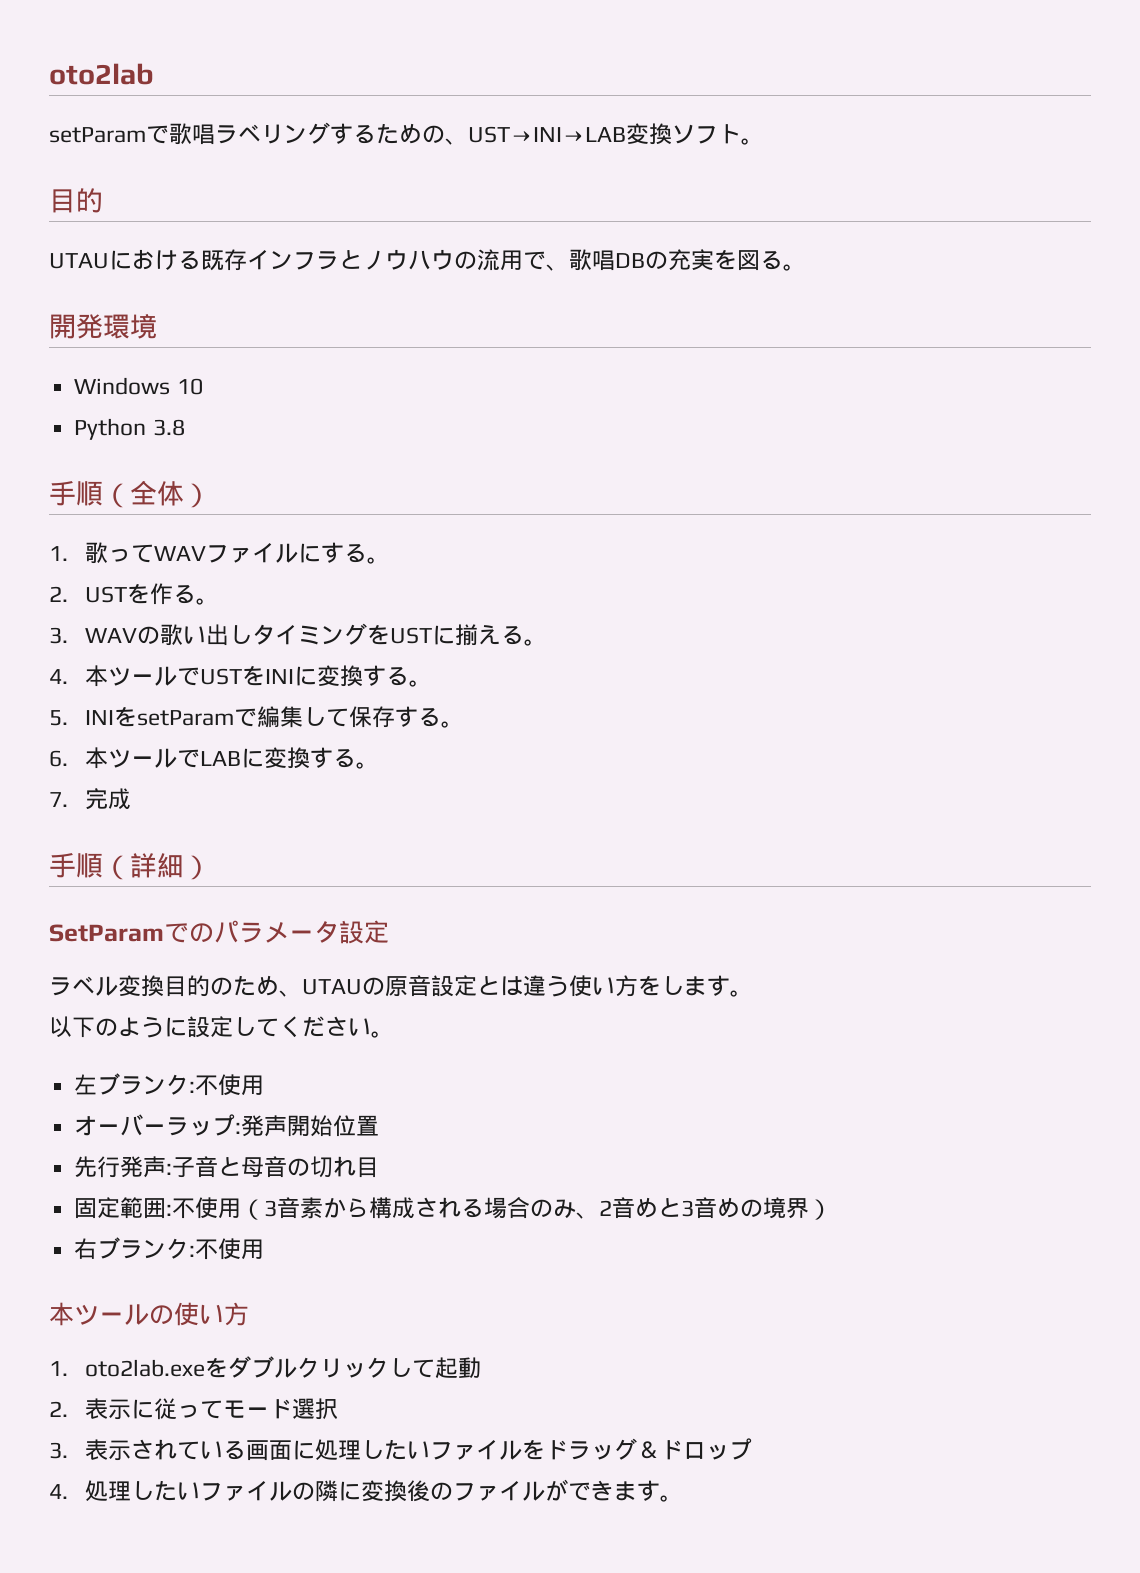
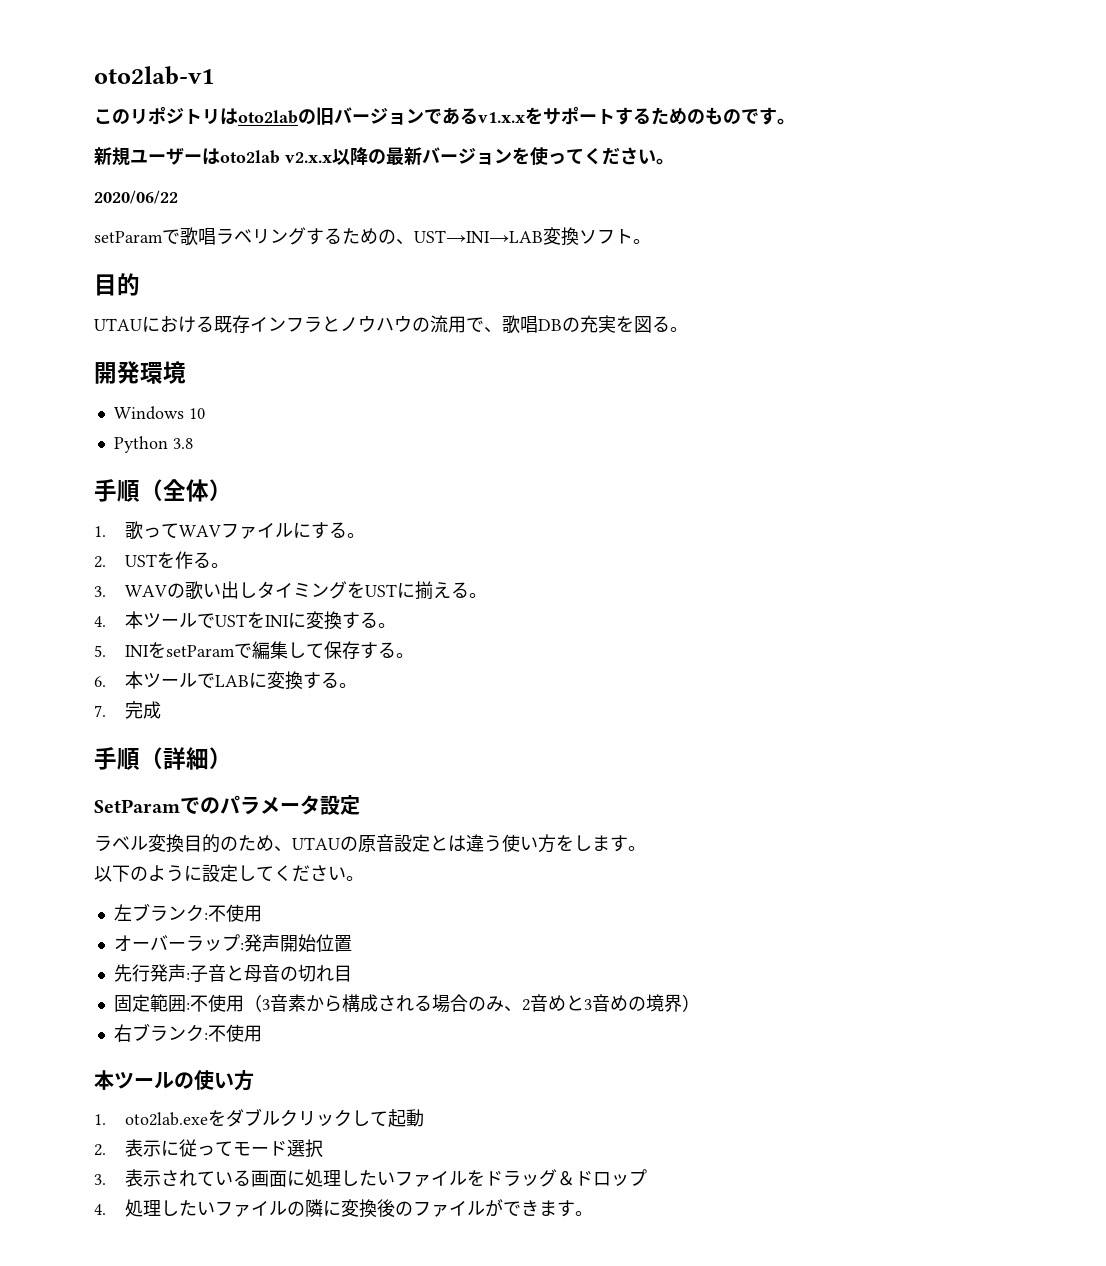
[49,63,154,85] oto2lab -> [94,66,214,85] [94,106,795,125] [94,147,674,166] [94,190,178,204] oto2lab-v1 // このリポジトリはoto2labの旧バージョンであるv1.x.xをサポートするためのものです。 // 新規ユーザーはoto2lab v2.x.x以降の最新バージョンを使ってください。 // 2020/06/22

